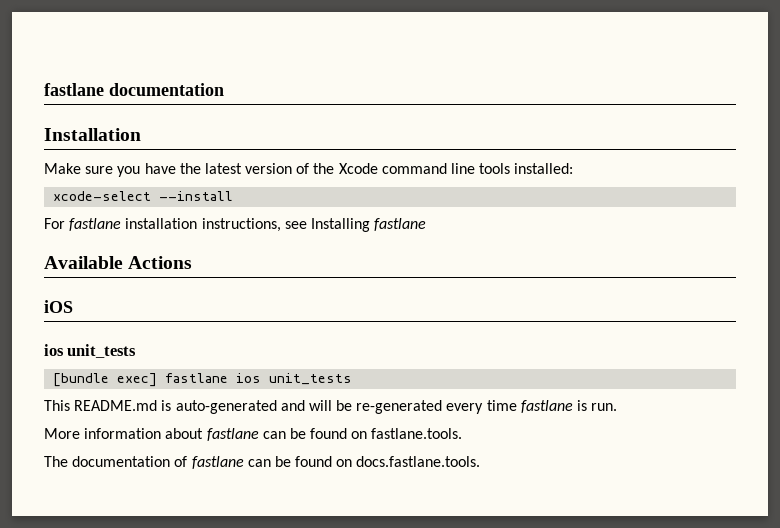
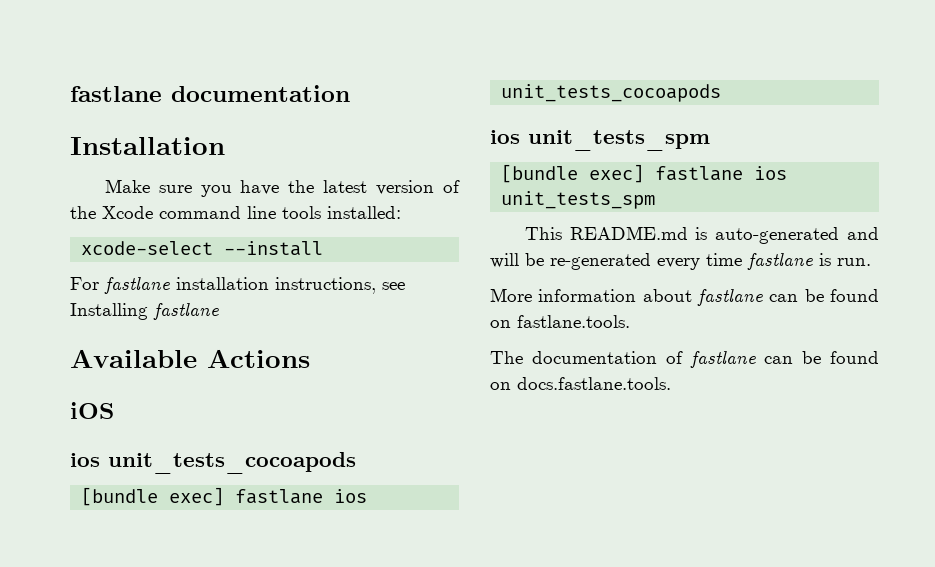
[67,344,137,358] [53,373,353,387] unit_tests // [bundle exec] fastlane ios unit_tests -> [108,452,356,474] [81,487,368,506] [501,84,722,102] [490,130,710,151] [501,164,788,183] [501,191,656,209] unit_tests_cocoapods // [bundle exec] fastlane ios unit_tests_cocoapods // ios unit_tests_spm // [bundle exec] fastlane ios unit_tests_spm

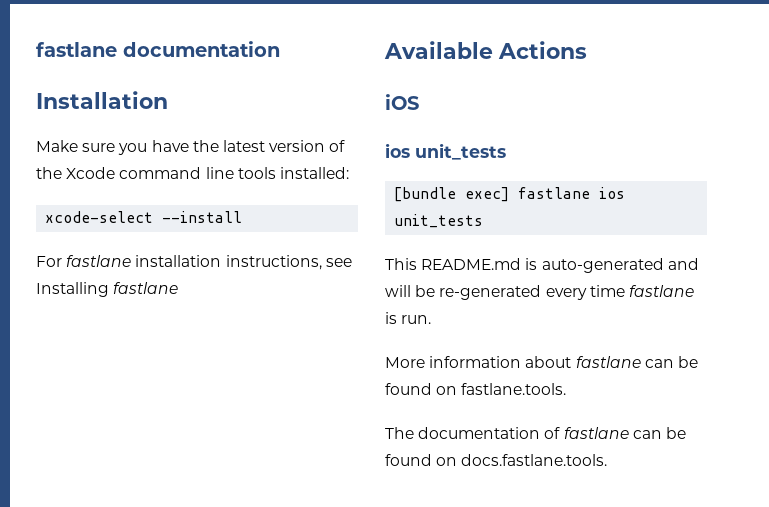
[108,452,356,474] [81,487,368,506] [501,84,722,102] [490,130,710,151] [501,164,788,183] [501,191,656,209] unit_tests_cocoapods // [bundle exec] fastlane ios unit_tests_cocoapods // ios unit_tests_spm // [bundle exec] fastlane ios unit_tests_spm -> [415,143,506,160] [394,187,626,202] [394,214,484,228] unit_tests // [bundle exec] fastlane ios unit_tests

